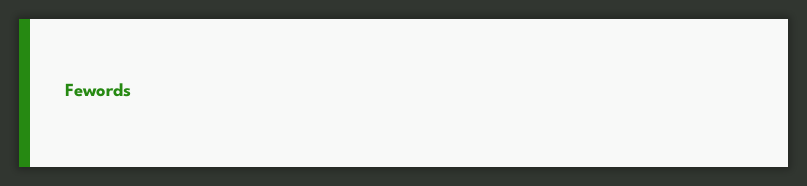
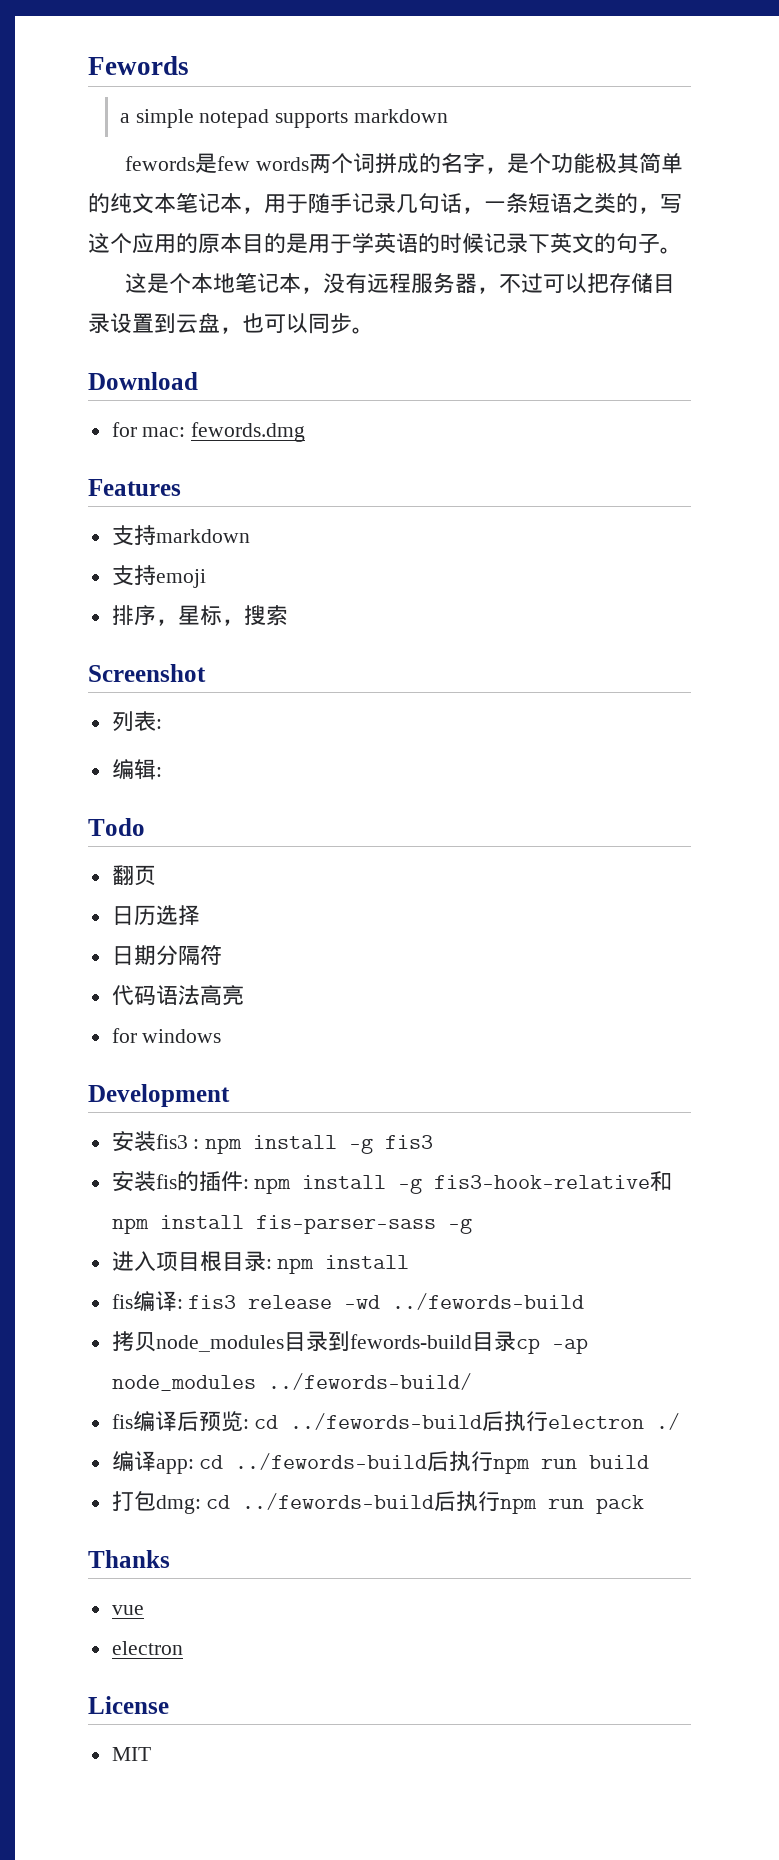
(131, 90) none -> [119,109,448,128] [125,153,684,174] [88,193,682,214] [88,233,682,254] [125,273,676,294] [88,313,374,334] [88,372,198,390] [111,422,306,442] [88,479,181,496] [111,525,250,546] [111,565,206,588] [111,605,288,626] [88,664,206,682] [111,711,162,731] [111,759,162,780] [88,818,145,836] [111,865,156,886] [111,905,200,926] [111,945,222,966] [111,985,244,1006] [111,1028,222,1043] [88,1084,230,1107] [111,1131,434,1154] [111,1171,673,1194] [111,1215,472,1234] [111,1251,410,1274] [111,1291,585,1312] [111,1331,588,1354] [111,1373,472,1391] [111,1411,681,1432] [111,1451,650,1474] [111,1491,645,1514] [88,1550,170,1568] [111,1605,144,1615] [111,1641,183,1655] [88,1696,169,1714] [111,1747,151,1761] // a simple notepad supports markdown // fewords是few words两个词拼成的名字，是个功能极其简单的纯文本笔记本，用于随手记录几句话，一条短语之类的，写这个应用的原本目的是用于学英语的时候记录下英文的句子。 // 这是个本地笔记本，没有远程服务器，不过可以把存储目录设置到云盘，也可以同步。 // Download // for mac: fewords.dmg // Features // 支持markdown // 支持emoji // 排序，星标，搜索 // Screenshot // 列表: // 编辑: // Todo // 翻页 // 日历选择 // 日期分隔符 // 代码语法高亮 // for windows // Development // 安装fis3 : npm install -g fis3 // 安装fis的插件: npm install -g fis3-hook-relative和npm install fis-parser-sass -g // 进入项目根目录: npm install // fis编译: fis3 release -wd ../fewords-build // 拷贝node_modules目录到fewords-build目录cp -ap node_modules ../fewords-build/ // fis编译后预览: cd ../fewords-build后执行electron ./ // 编译app: cd ../fewords-build后执行npm run build // 打包dmg: cd ../fewords-build后执行npm run pack // Thanks // vue // electron // License // MIT

